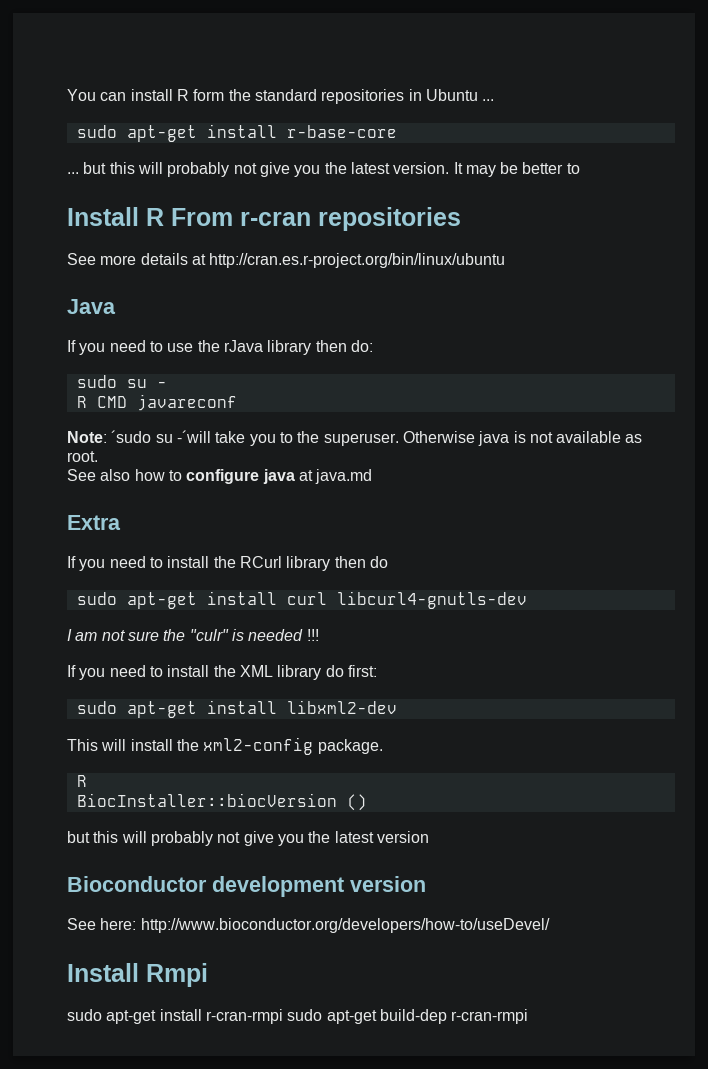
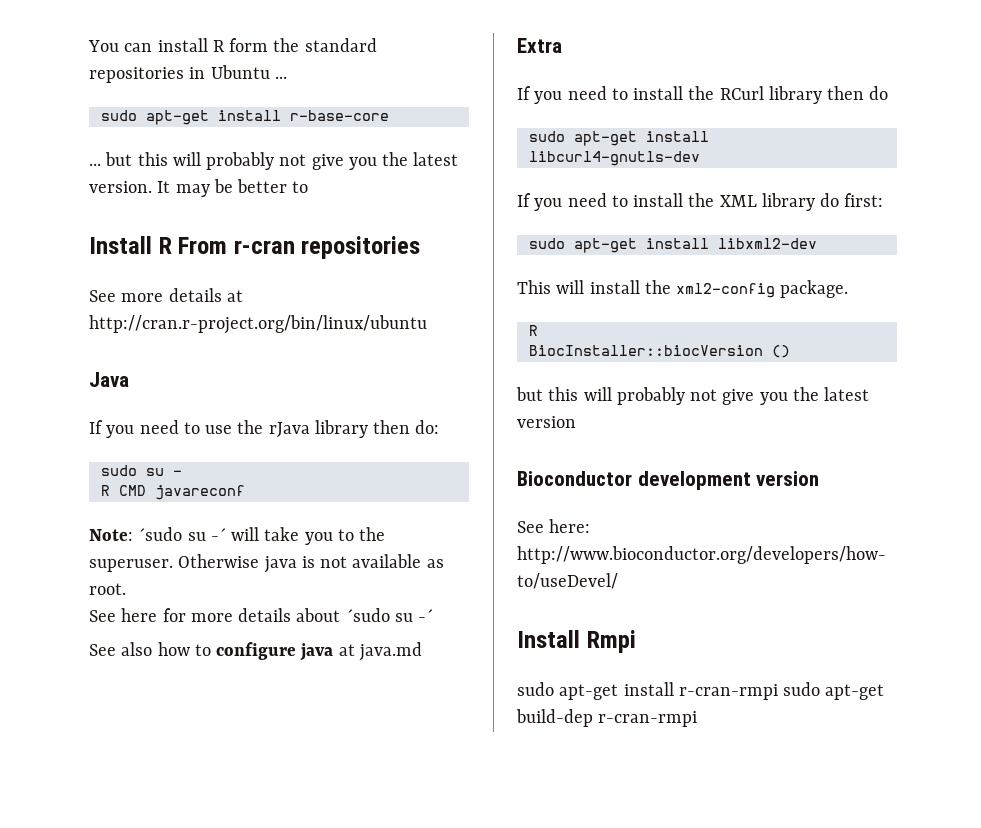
[209,253,506,268] http://cran.es.r-project.org/bin/linux/ubuntu -> [89,315,427,334] http://cran.r-project.org/bin/linux/ubuntu
[176,430,211,443] -´will -> [210,527,260,541] -´ will
(98, 456) none -> [89,608,434,622] // See here for more details about ´sudo su -´
[286,592,327,605] curl -> (709, 136) none
[67,629,319,641] // I am not sure the "culr" is needed !!! -> (700, 158) none

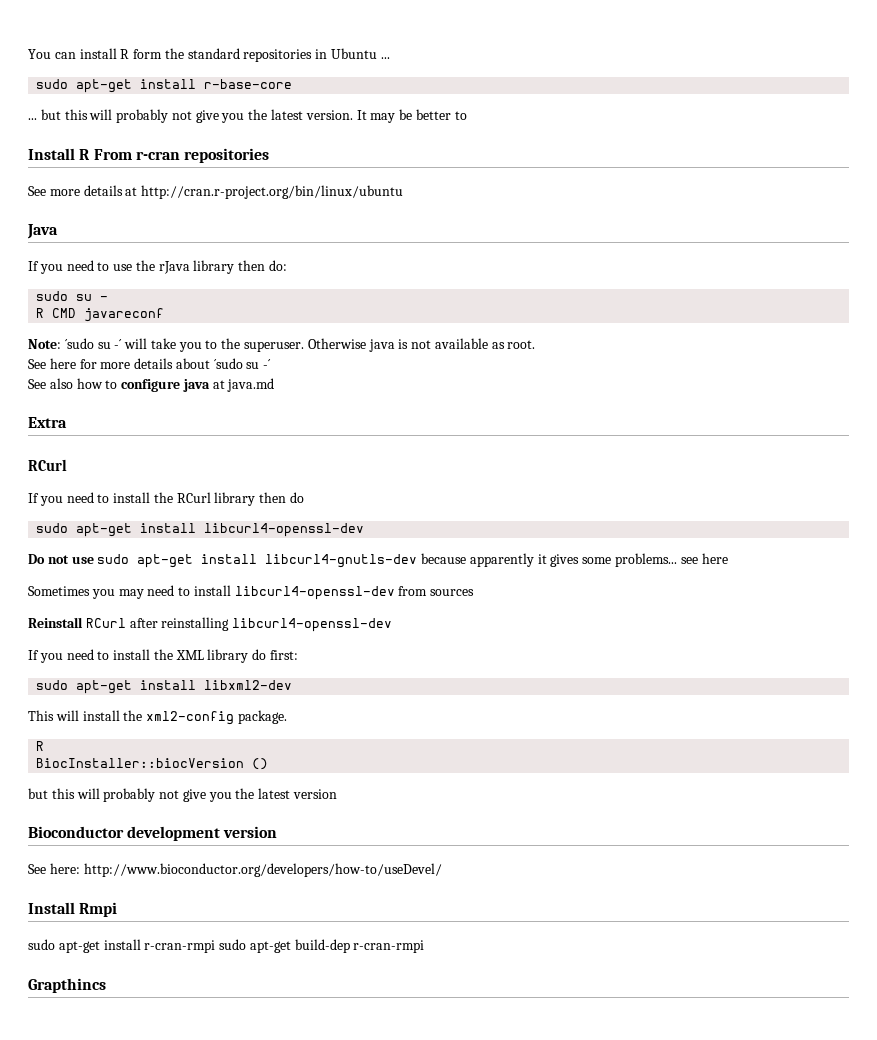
(562, 45) none -> [28,459,67,471] // RCurl
[528,151,700,166] libcurl4-gnutls-dev -> [204,523,365,537] [28,553,728,568] [28,585,475,600] [28,617,393,632] libcurl4-openssl-dev // Do not use sudo apt-get install libcurl4-gnutls-dev because apparently it gives some problems... see here // Sometimes you may need to install libcurl4-openssl-dev from sources // Reinstall RCurl after reinstalling libcurl4-openssl-dev
(698, 719) none -> [28,978,106,993] // Grapthincs

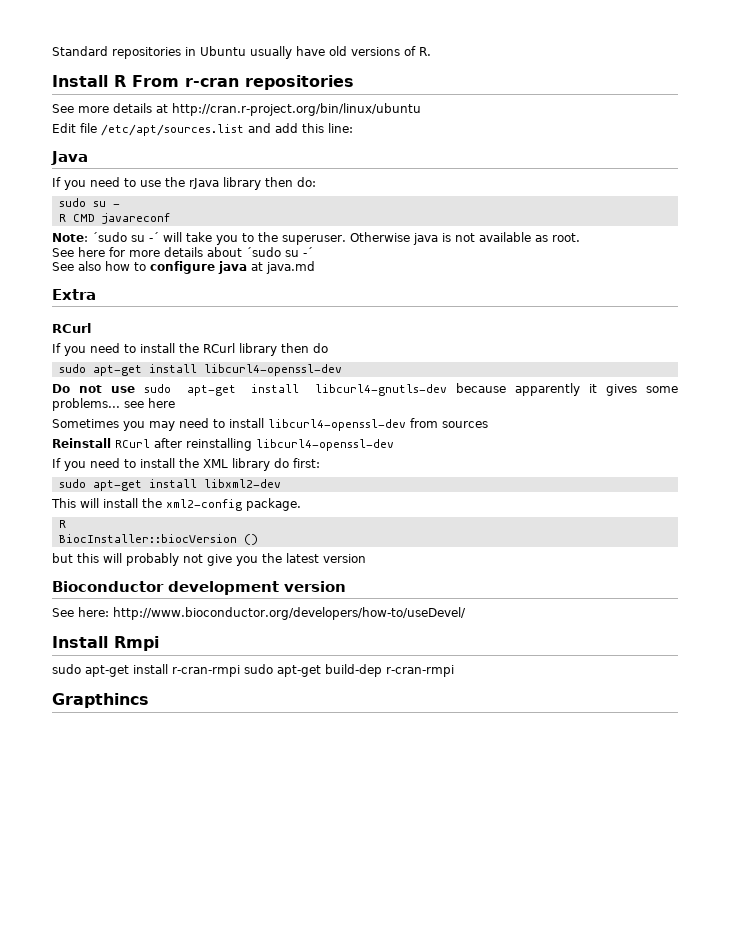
[28,48,390,62] [36,79,293,93] [28,109,467,123] You can install R form the standard repositories in Ubuntu ... // sudo apt-get install r-base-core // ... but this will probably not give you the latest version. It may be better to -> [52,46,431,59] Standard repositories in Ubuntu usually have old versions of R.
(404, 192) none -> [52,123,353,136] // Edit file /etc/apt/sources.list and add this line:

